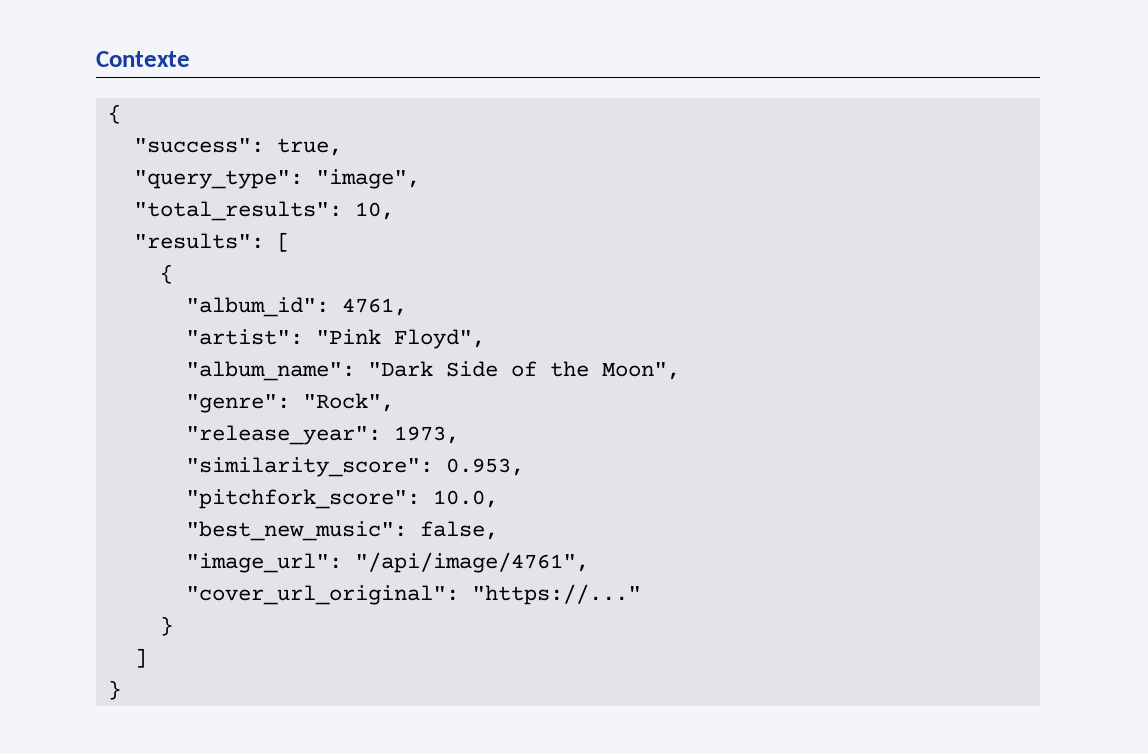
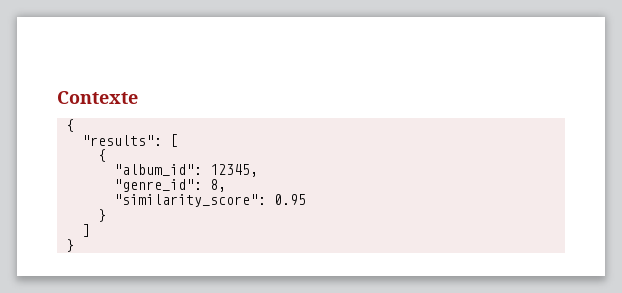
[134,138,342,156] [134,169,420,189] [134,201,394,221] [134,232,290,252] [160,264,173,284] [186,297,407,317] [186,329,485,349] [186,361,680,381] [186,393,394,413] [186,425,459,445] [186,457,524,477] [186,489,498,509] [186,521,498,541] [186,552,589,573] [186,584,641,605] "success": true, // "query_type": "image", // "total_results": 10, // "results": [ // { // "album_id": 4761, // "artist": "Pink Floyd", // "album_name": "Dark Side of the Moon", // "genre": "Rock", // "release_year": 1973, // "similarity_score": 0.953, // "pitchfork_score": 10.0, // "best_new_music": false, // "image_url": "/api/image/4761", // "cover_url_original": "https://..." -> [81,134,178,147] [97,149,106,162] [113,164,258,177] [113,179,226,192] [113,194,306,207] "results": [ // { // "album_id": 12345, // "genre_id": 8, // "similarity_score": 0.95

